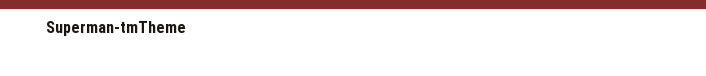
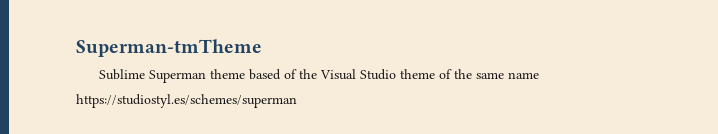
(186, 28) none -> [99,69,540,83] [76,94,297,108] // Sublime Superman theme based of the Visual Studio theme of the same name // https://studiostyl.es/schemes/superman

